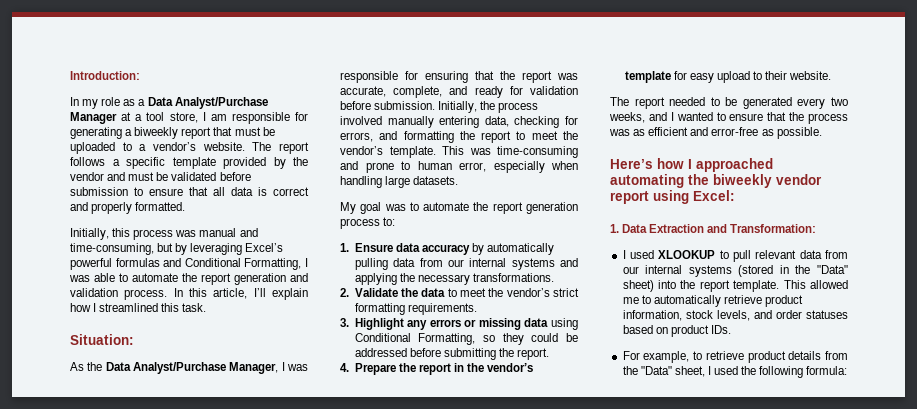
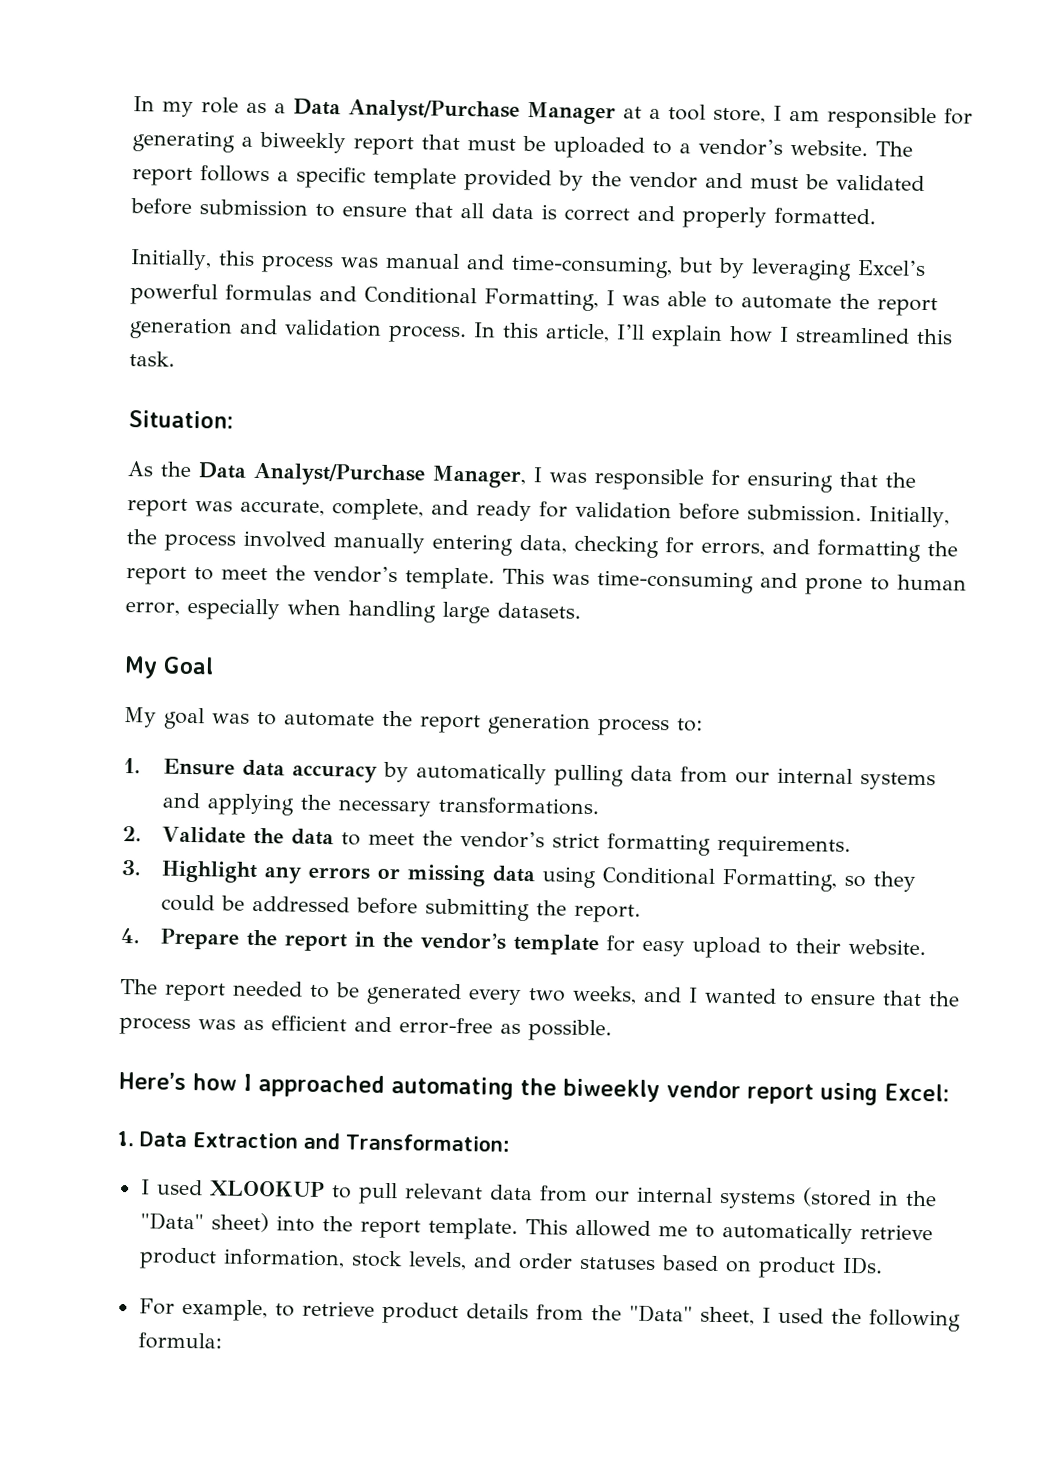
[70,71,140,80] Introduction: // -> (133, 104) none
(459, 180) none -> [124,656,214,679] // My Goal

